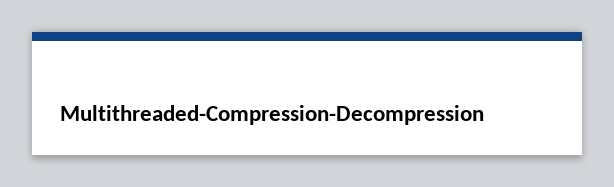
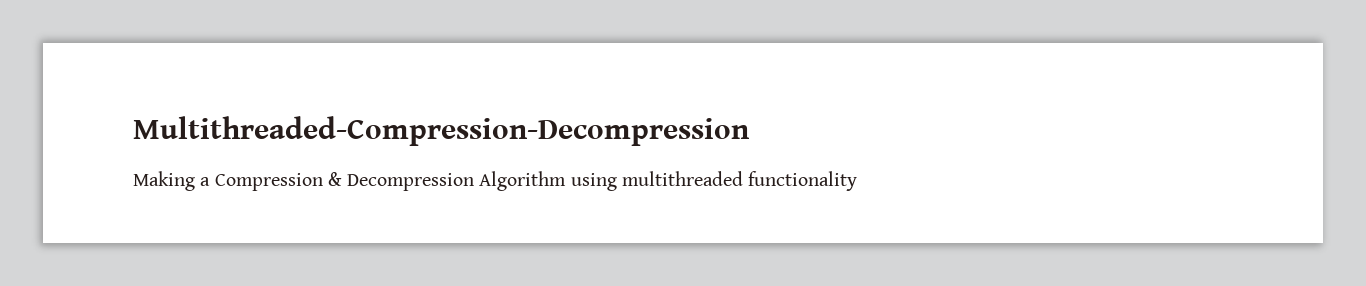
(484, 115) none -> [133,171,858,191] // Making a Compression & Decompression Algorithm using multithreaded functionality

